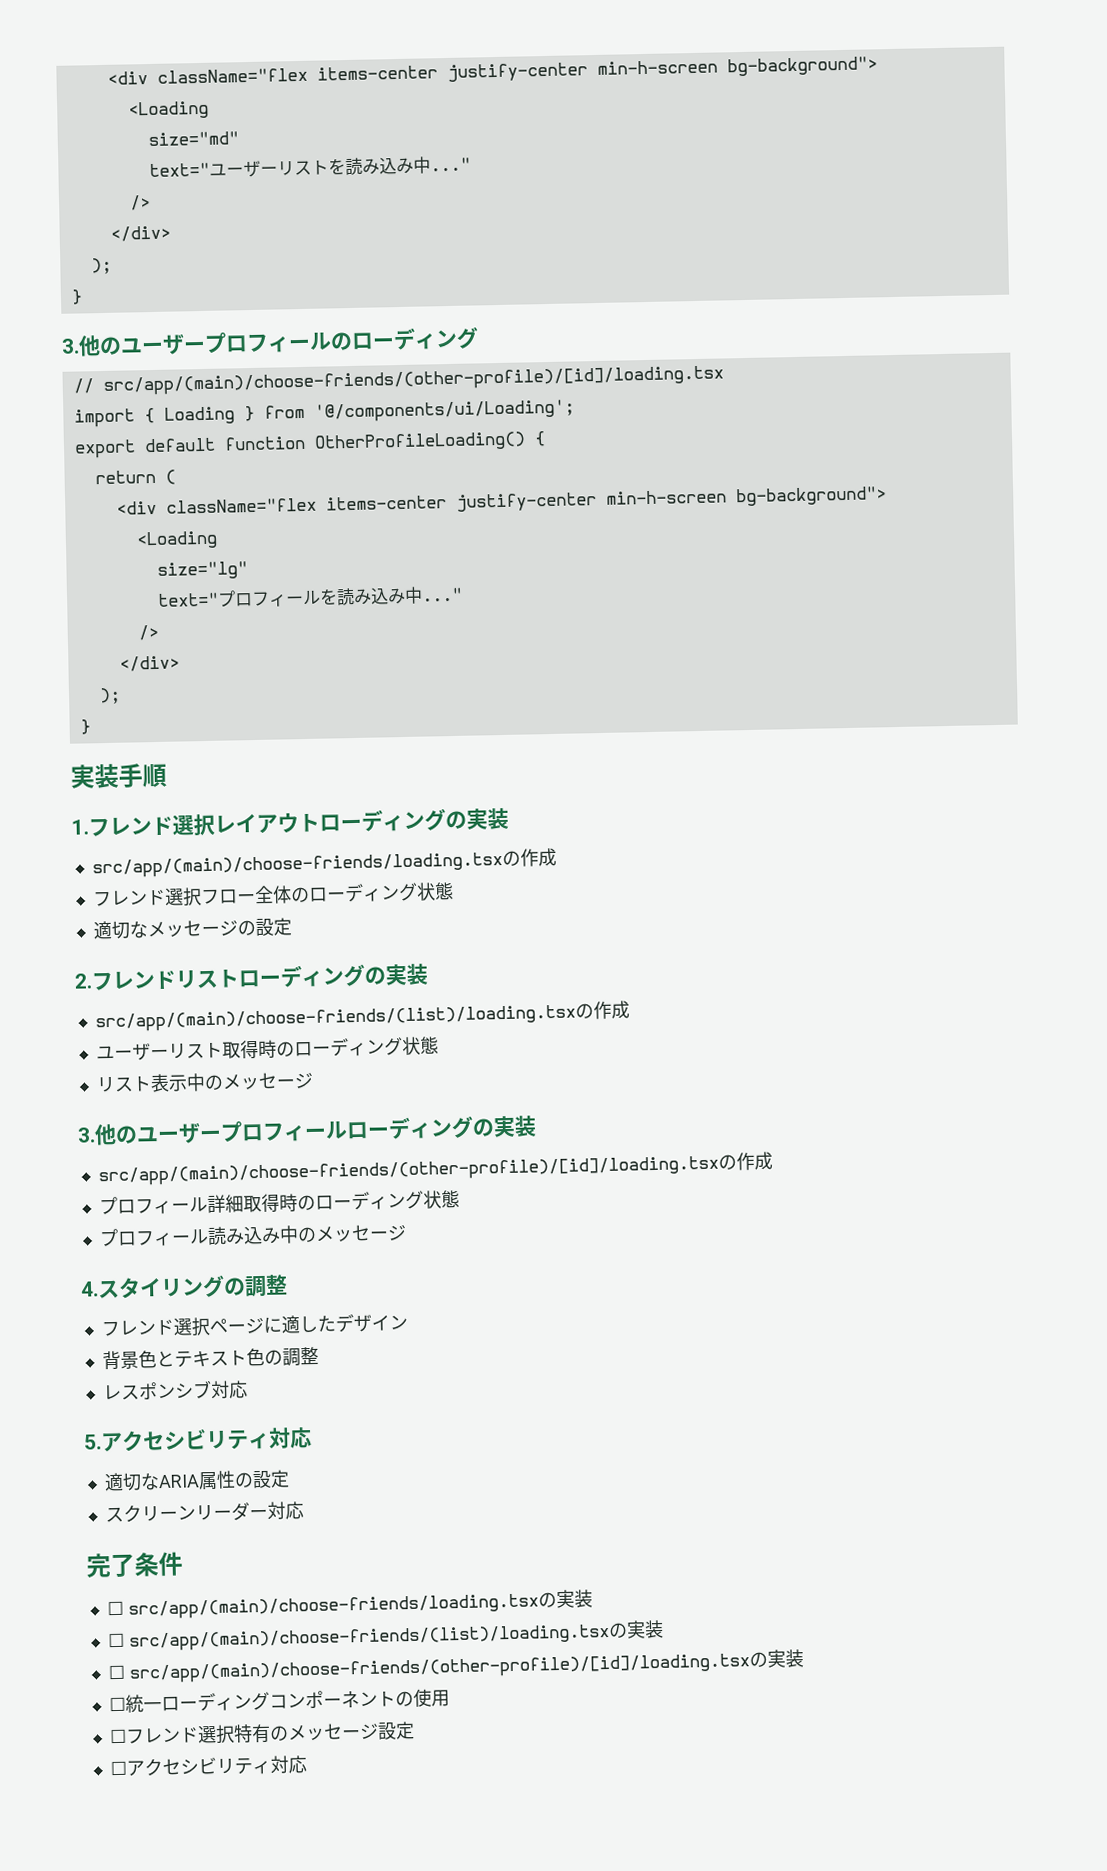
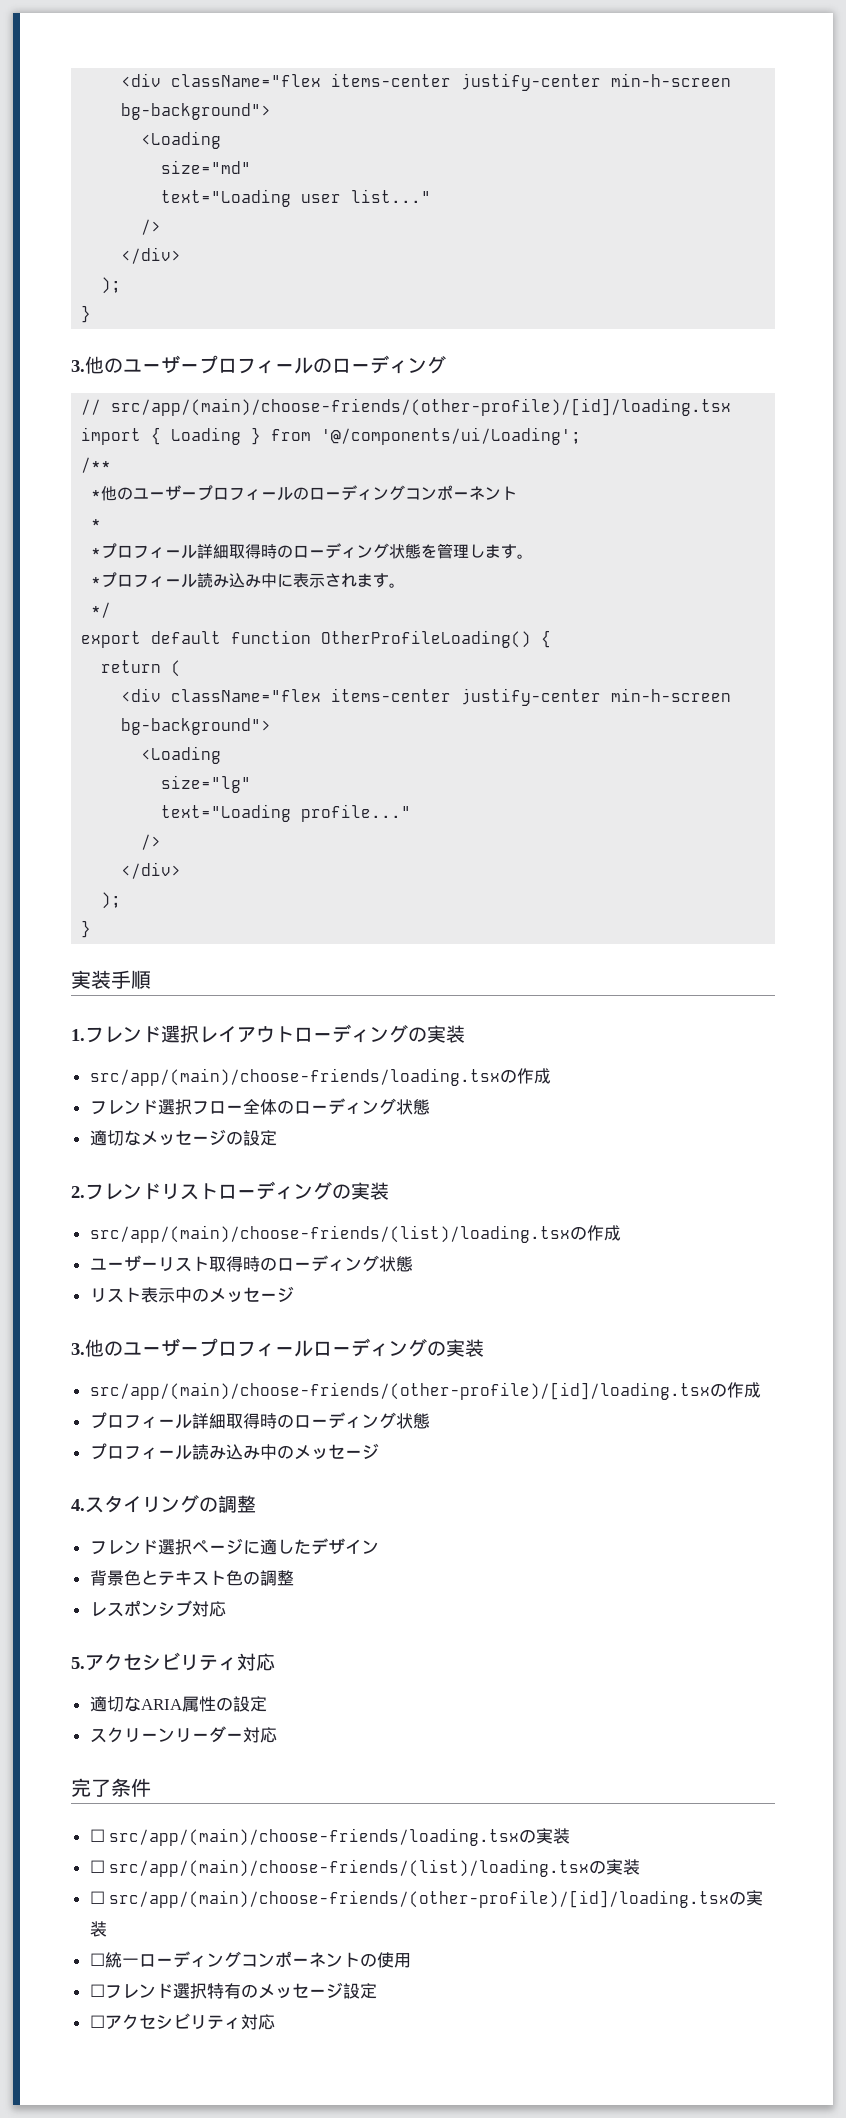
[148,156,471,178] text="ユーザーリストを読み込み中..." -> [161,189,432,207] text="Loading user list..."
(575, 411) none -> [81,457,112,473] [91,485,518,501] [91,519,102,528] [91,543,534,559] [91,572,406,588] [91,602,112,618] // /** // *他のユーザープロフィールのローディングコンポーネント // * // *プロフィール詳細取得時のローディング状態を管理します。 // *プロフィール読み込み中に表示されます。 // */
[157,586,463,607] text="プロフィールを読み込み中..." -> [161,804,412,822] text="Loading profile..."

